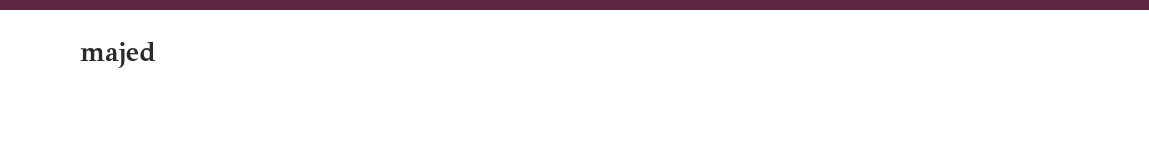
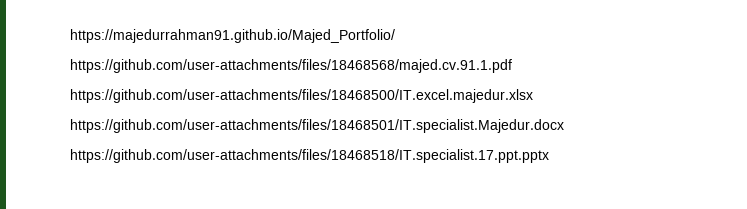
[80,42,156,68] majed -> [70,29,395,43] [70,59,512,73] [70,89,533,103] [70,119,564,133] [70,149,549,163] https://majedurrahman91.github.io/Majed_Portfolio/ // https://github.com/user-attachments/files/18468568/majed.cv.91.1.pdf // https://github.com/user-attachments/files/18468500/IT.excel.majedur.xlsx // https://github.com/user-attachments/files/18468501/IT.specialist.Majedur.docx // https://github.com/user-attachments/files/18468518/IT.specialist.17.ppt.pptx

